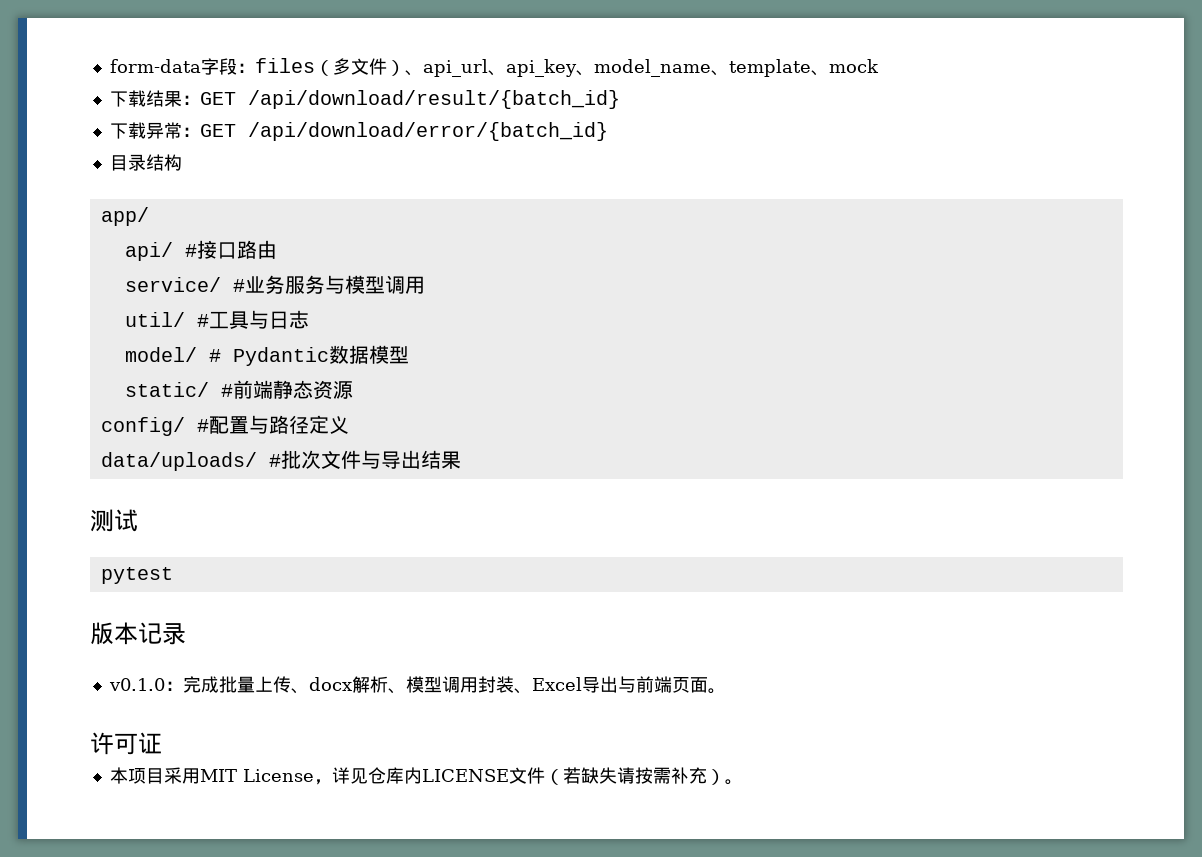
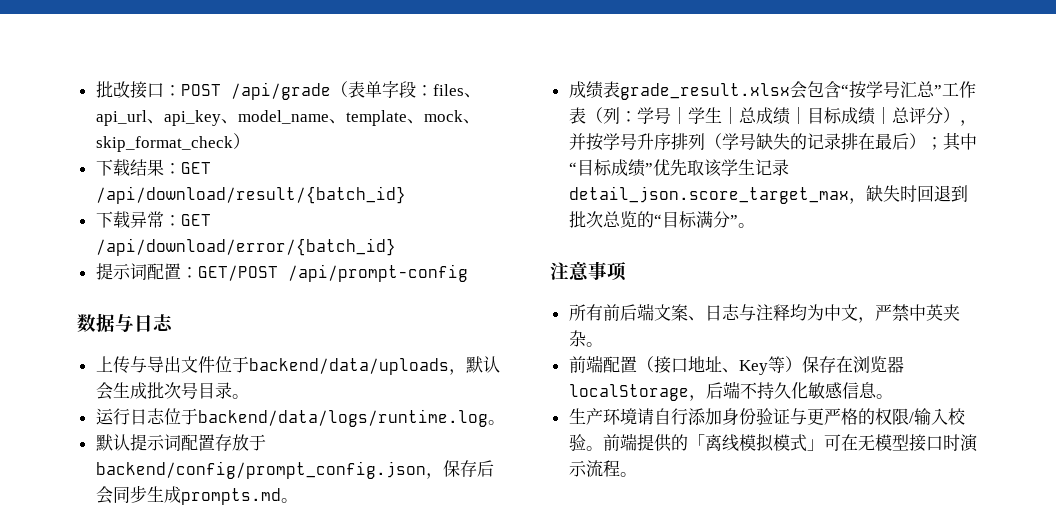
[109,58,405,76] form-data字段：files（多文件） -> [95,81,464,100] 批改接口：POST /api/grade（表单字段：files
(879, 66) none -> [462,119,480,124] [95,133,250,152] 、skip_format_check）
[109,154,182,171] [100,207,149,226] [124,240,277,261] [124,275,425,294] [124,310,309,329] [124,345,409,366] [124,380,353,400] [100,415,349,436] [100,450,461,471] [90,509,138,532] [100,567,173,584] [90,622,186,645] [108,676,726,694] [90,732,162,755] [109,767,725,785] 目录结构 // app/ // api/ #接口路由 // service/ #业务服务与模型调用 // util/ #工具与日志 // model/ # Pydantic数据模型 // static/ #前端静态资源 // config/ #配置与路径定义 // data/uploads/ #批次文件与导出结果 // 测试 // pytest // 版本记录 // v0.1.0：完成批量上传、docx解析、模型调用封装、Excel导出与前端页面。 // 许可证 // 本项目采用MIT License，详见仓库内LICENSE文件（若缺失请按需补充） -> [95,263,468,282] [77,313,173,332] [95,356,500,375] [95,382,249,400] [95,408,505,427] [95,434,266,451] [95,460,494,479] [95,485,298,505] [568,81,976,100] [568,107,977,126] [568,132,977,151] [568,159,789,177] [568,185,968,204] [568,211,755,228] [550,261,627,281] [568,303,960,323] [568,330,603,347] [568,355,904,375] [568,381,893,401] [568,408,966,425] [568,433,979,452] [568,460,620,477] 提示词配置：GET/POST /api/prompt-config // 数据与日志 // 上传与导出文件位于backend/data/uploads，默认会生成批次号目录。 // 运行日志位于backend/data/logs/runtime.log。 // 默认提示词配置存放于backend/config/prompt_config.json，保存后会同步生成prompts.md。 // 成绩表grade_result.xlsx会包含“按学号汇总”工作表（列：学号｜学生｜总成绩｜目标成绩｜总评分），并按学号升序排列（学号缺失的记录排在最后）；其中“目标成绩”优先取该学生记录detail_json.score_target_max，缺失时回退到批次总览的“目标满分”。 // 注意事项 // 所有前后端文案、日志与注释均为中文，严禁中英夹杂。 // 前端配置（接口地址、Key等）保存在浏览器localStorage，后端不持久化敏感信息。 // 生产环境请自行添加身份验证与更严格的权限/输入校验。前端提供的「离线模拟模式」可在无模型接口时演示流程

